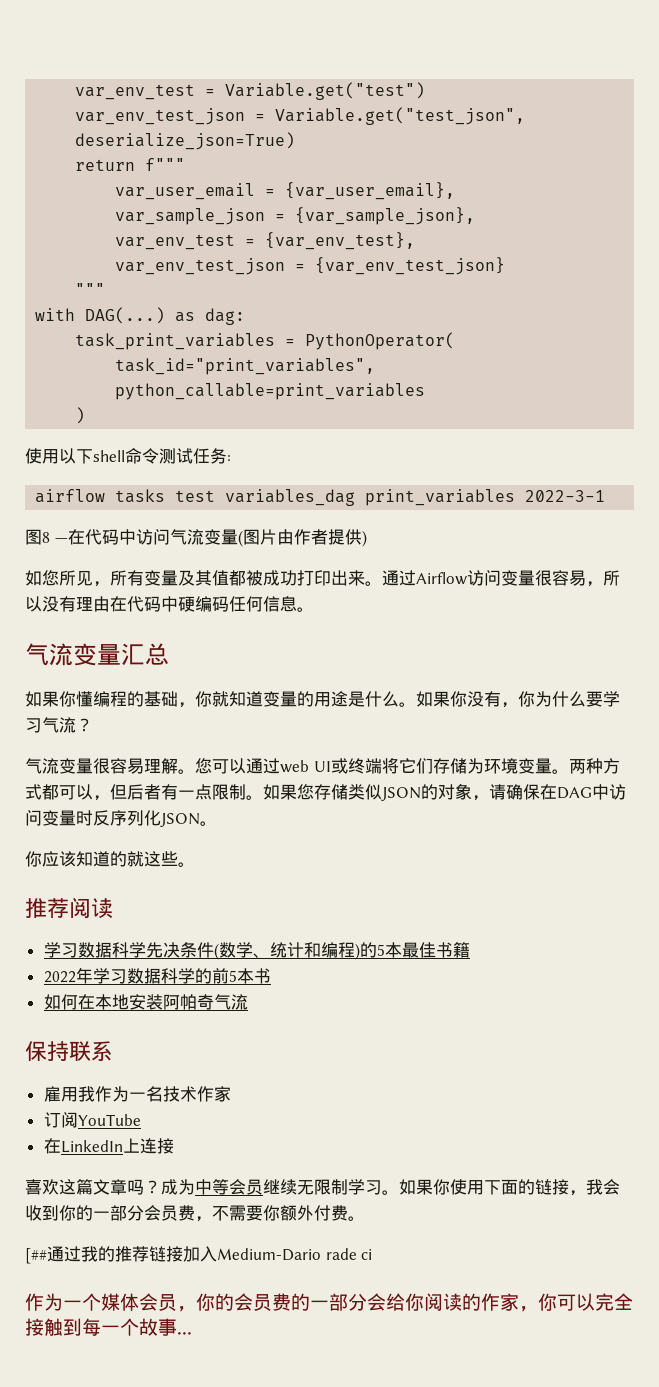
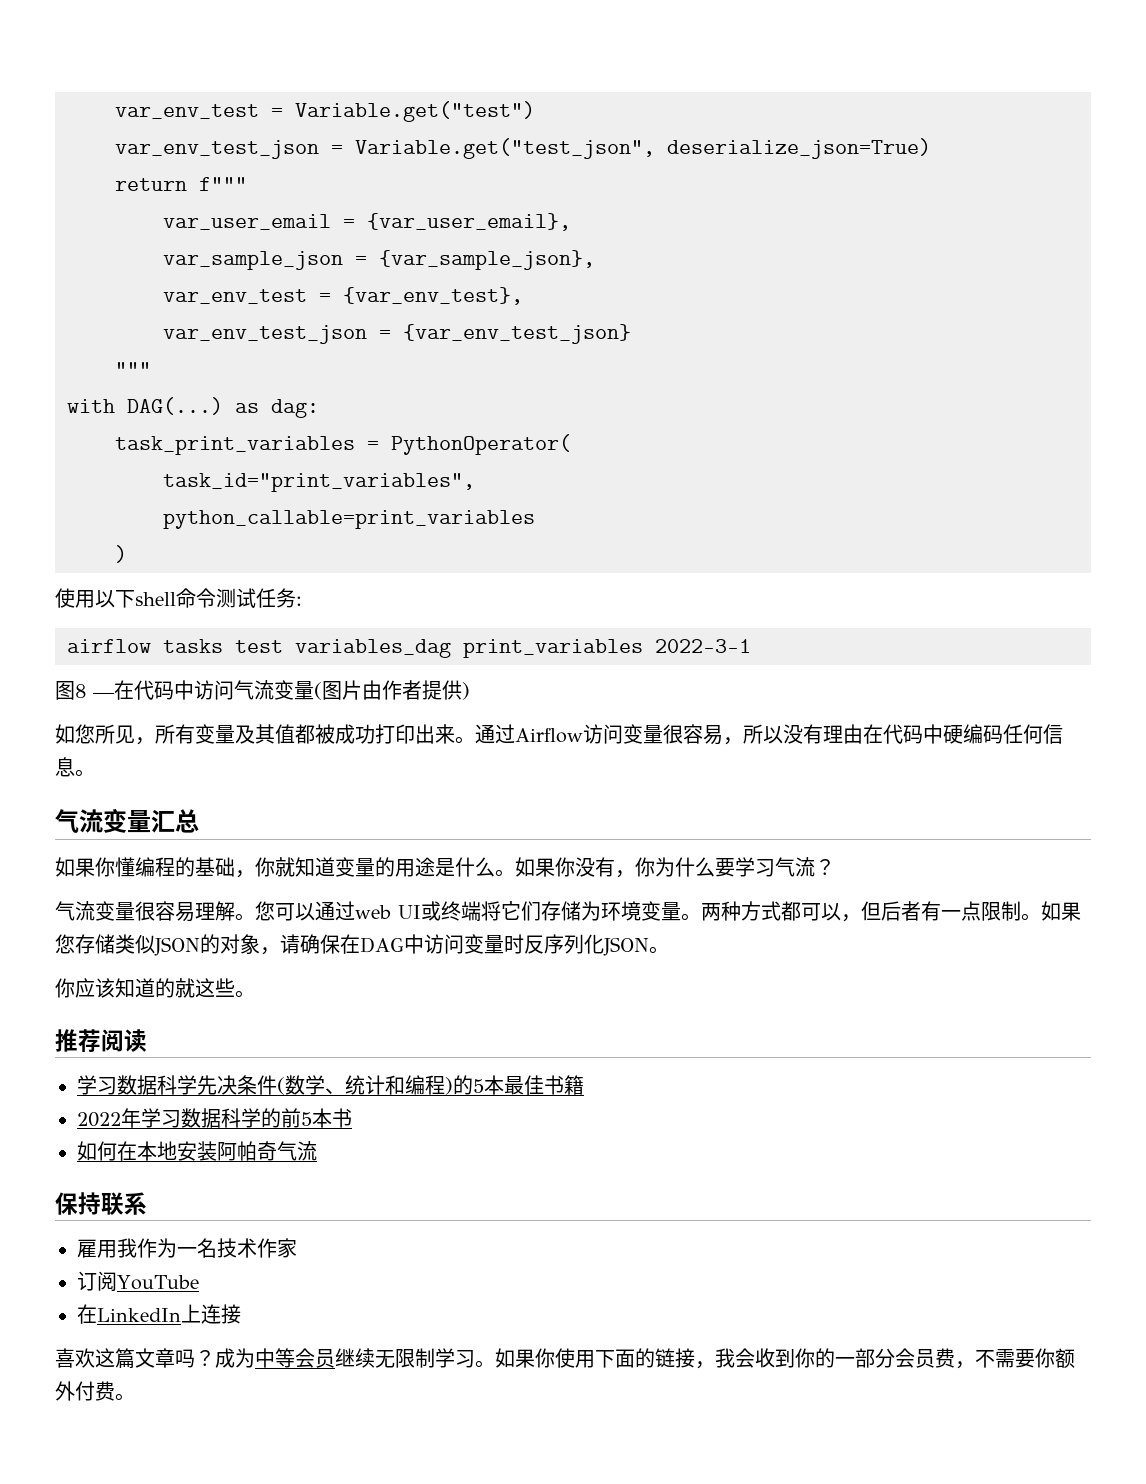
[25,1246,373,1264] [25,1293,633,1312] [25,1318,191,1336] // [##通过我的推荐链接加入Medium-Dario rade ci // 作为一个媒体会员，你的会员费的一部分会给你阅读的作家，你可以完全接触到每一个故事… -> (135, 1397) none

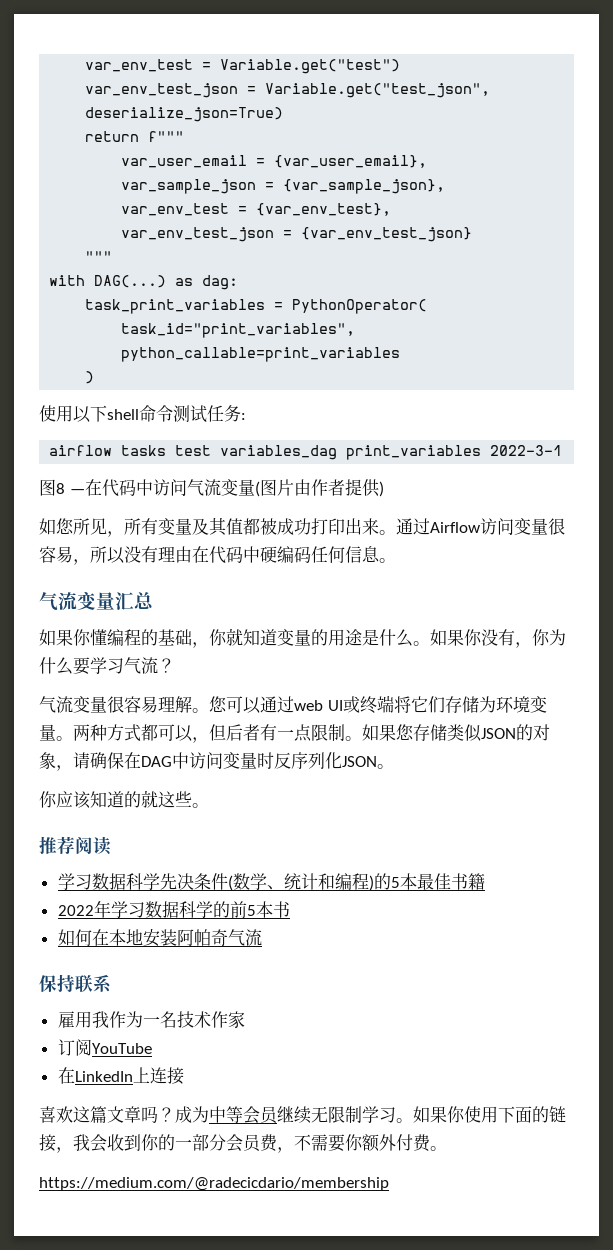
(135, 1397) none -> [39,1177,389,1191] // https://medium.com/@radecicdario/membership

